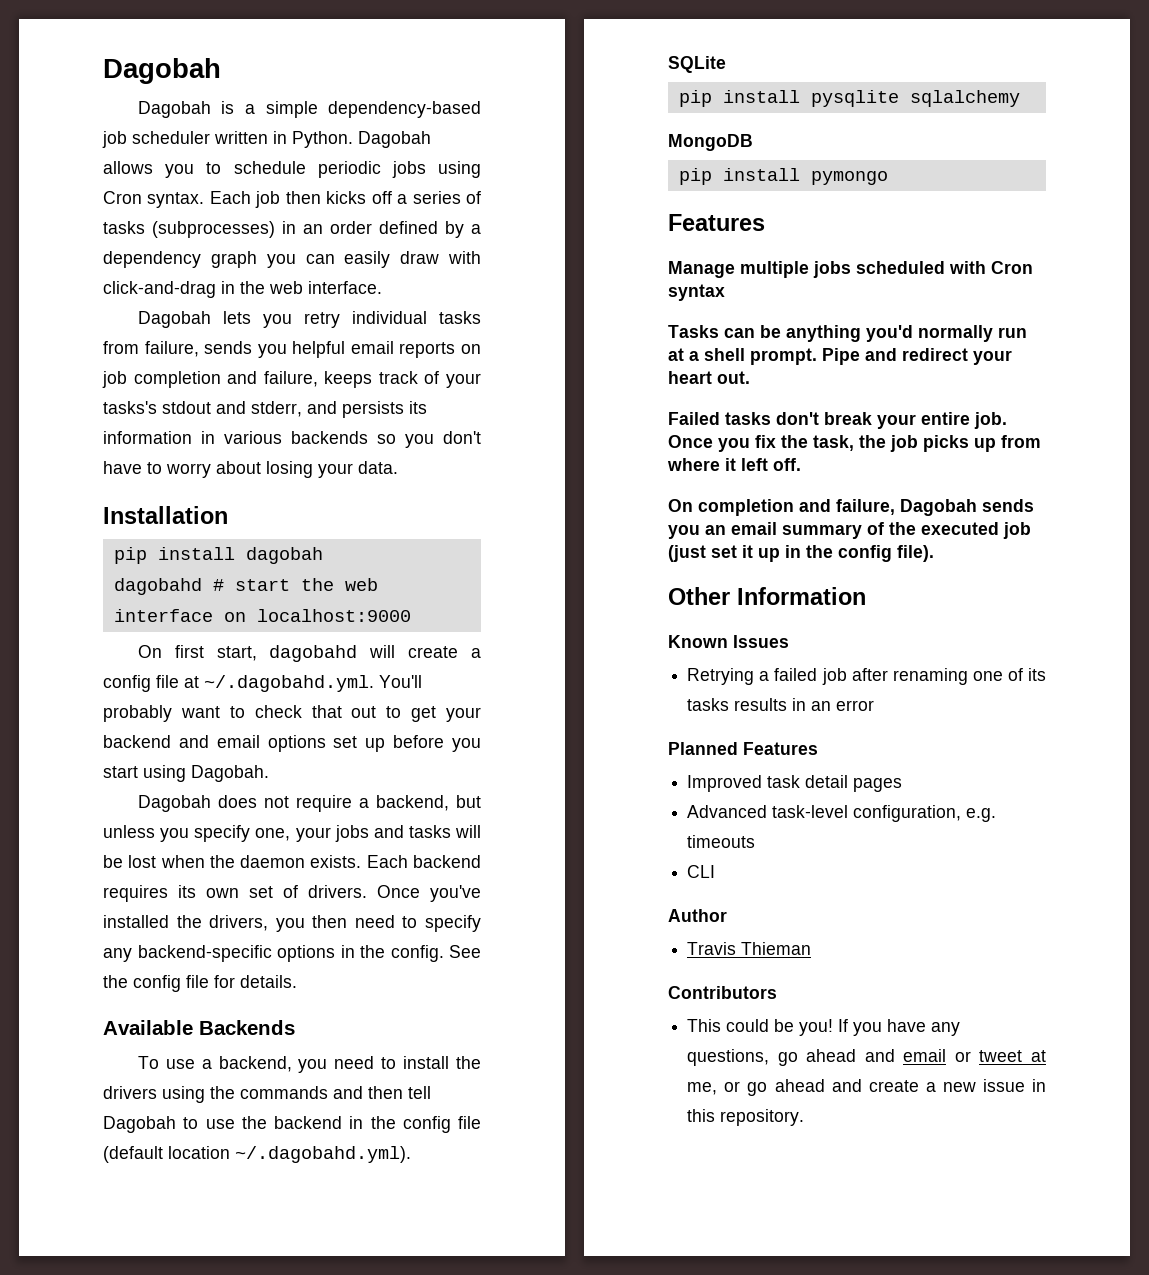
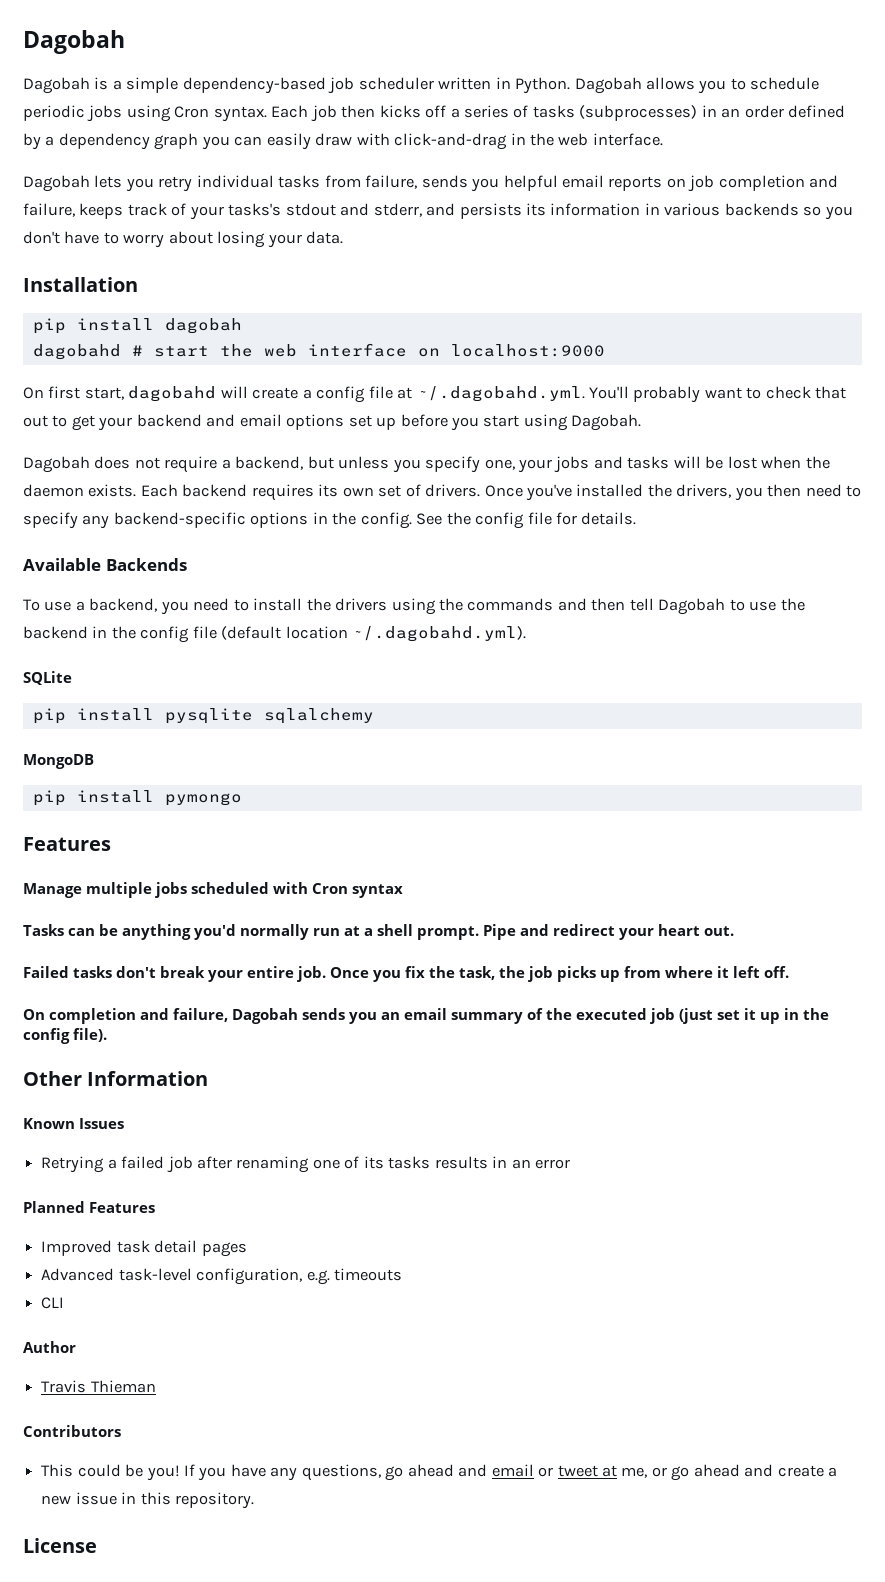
(805, 1117) none -> [23,1538,97,1553] // License

